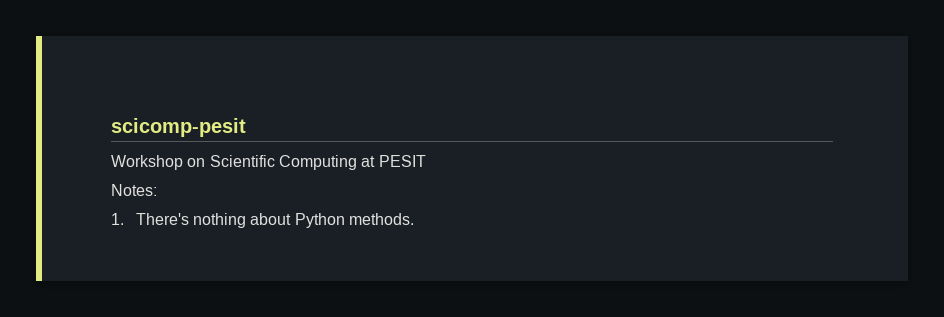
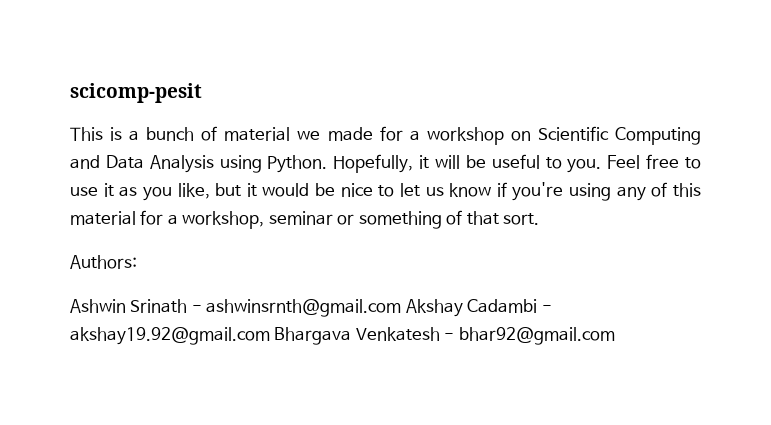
[111,155,426,170] [111,184,157,196] [111,213,414,228] Workshop on Scientific Computing at PESIT // Notes: // 1. There's nothing about Python methods. -> [70,126,702,145] [70,154,702,173] [70,182,702,201] [70,210,540,229] [70,255,137,269] [70,299,552,317] [70,327,615,345] This is a bunch of material we made for a workshop on Scientific Computing and Data Analysis using Python. Hopefully, it will be useful to you. Feel free to use it as you like, but it would be nice to let us know if you're using any of this material for a workshop, seminar or something of that sort. // Authors: // Ashwin Srinath - ashwinsrnth@gmail.com Akshay Cadambi - akshay19.92@gmail.com Bhargava Venkatesh - bhar92@gmail.com

